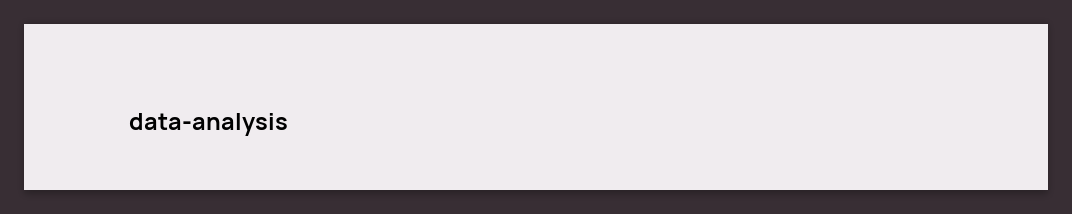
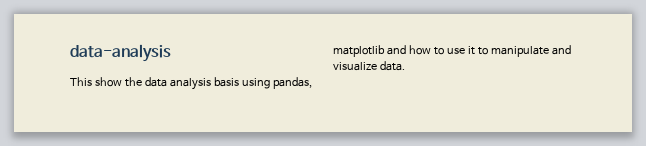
(288, 124) none -> [70,77,312,90] [333,45,571,57] [333,61,405,71] // This show the data analysis basis using pandas, matplotlib and how to use it to manipulate and visualize data.

